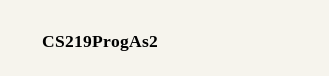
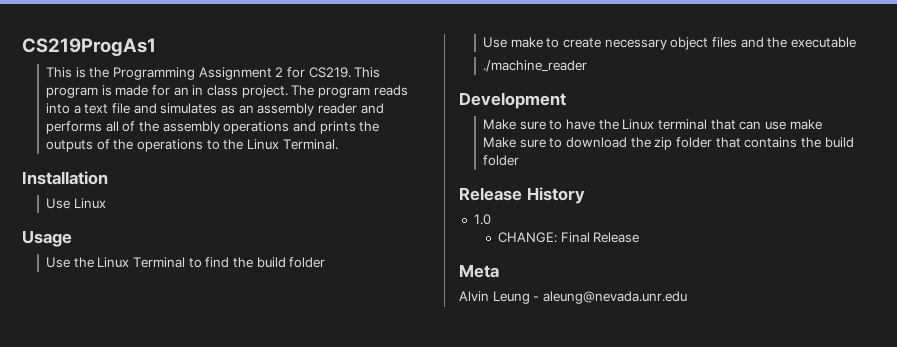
[42,36,158,51] CS219ProgAs2 -> [22,38,156,56] [46,67,381,80] [46,85,408,98] [46,103,384,116] [46,121,380,134] [46,139,338,152] [22,171,108,185] [46,198,106,209] [22,230,72,247] [46,257,326,268] [483,37,856,50] [483,60,588,72] [459,92,566,109] [483,119,822,130] [483,137,854,150] [483,155,520,166] [459,187,585,204] [473,214,491,225] [498,232,640,243] [459,264,499,278] [459,291,687,304] CS219ProgAs1 // This is the Programming Assignment 2 for CS219. This program is made for an in class project. The program reads into a text file and simulates as an assembly reader and performs all of the assembly operations and prints the outputs of the operations to the Linux Terminal. // Installation // Use Linux // Usage // Use the Linux Terminal to find the build folder // Use make to create necessary object files and the executable // ./machine_reader // Development // Make sure to have the Linux terminal that can use make // Make sure to download the zip folder that contains the build folder // Release History // 1.0 // CHANGE: Final Release // Meta // Alvin Leung - aleung@nevada.unr.edu

